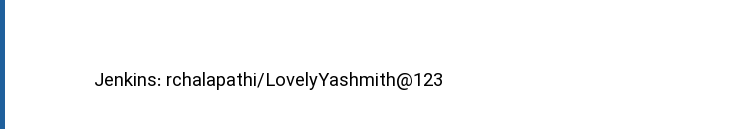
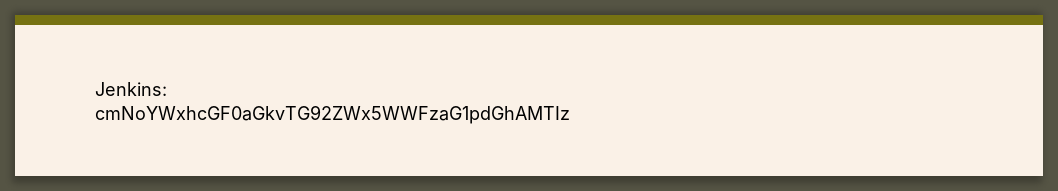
[166,72,443,90] rchalapathi/LovelyYashmith@123 -> [95,105,570,124] // cmNoYWxhcGF0aGkvTG92ZWx5WWFzaG1pdGhAMTIz

